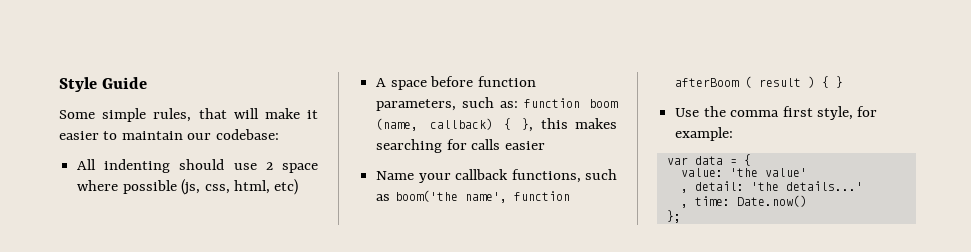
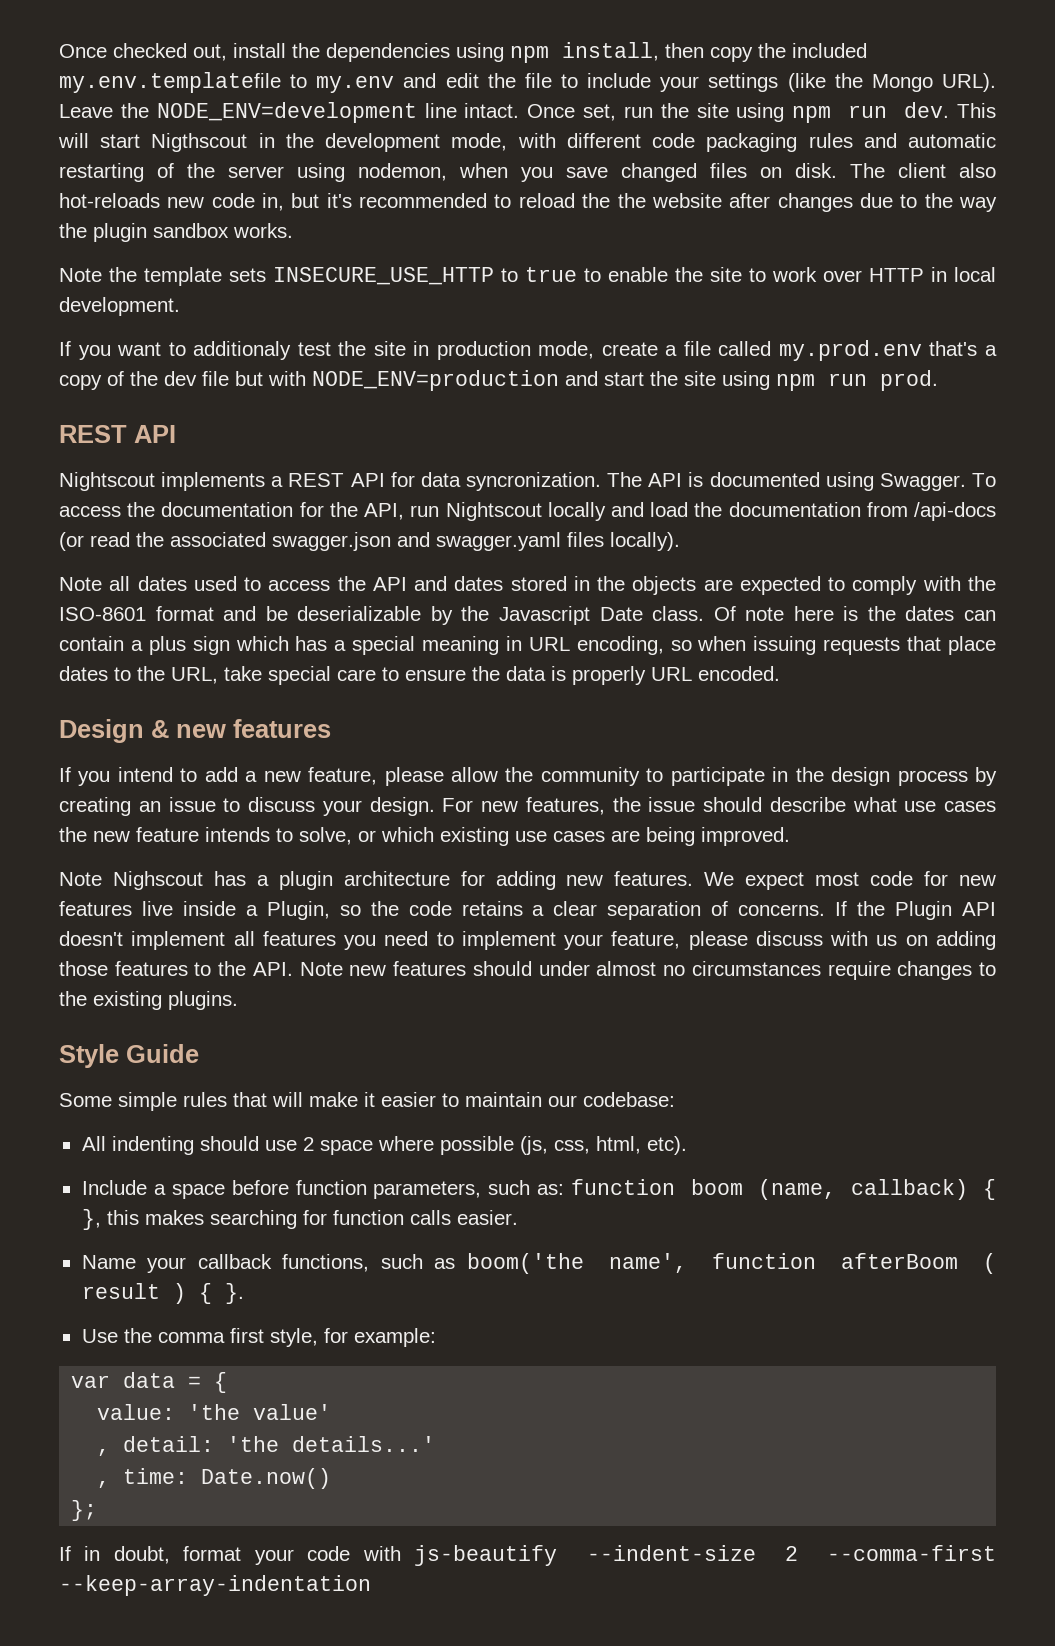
(59, 84) none -> [59,42,867,63] [59,72,996,93] [59,102,997,123] [58,133,997,152] [59,163,996,182] [59,193,998,212] [59,223,293,242] [59,267,996,286] [59,297,180,316] [59,340,997,361] [59,370,938,391] [59,425,176,443] [59,472,996,491] [59,502,996,521] [59,532,680,551] [59,576,997,595] [59,606,996,625] [59,636,996,655] [59,666,780,685] [59,719,331,743] [59,767,998,786] [59,797,996,816] [59,827,790,846] [59,871,996,890] [59,901,997,920] [59,931,996,950] [59,961,997,980] [59,991,238,1010] Once checked out, install the dependencies using npm install, then copy the included my.env.templatefile to my.env and edit the file to include your settings (like the Mongo URL). Leave the NODE_ENV=development line intact. Once set, run the site using npm run dev. This will start Nigthscout in the development mode, with different code packaging rules and automatic restarting of the server using nodemon, when you save changed files on disk. The client also hot-reloads new code in, but it's recommended to reload the the website after changes due to the way the plugin sandbox works. // Note the template sets INSECURE_USE_HTTP to true to enable the site to work over HTTP in local development. // If you want to additionaly test the site in production mode, create a file called my.prod.env that's a copy of the dev file but with NODE_ENV=production and start the site using npm run prod. // REST API // Nightscout implements a REST API for data syncronization. The API is documented using Swagger. To access the documentation for the API, run Nightscout locally and load the documentation from /api-docs (or read the associated swagger.json and swagger.yaml files locally). // Note all dates used to access the API and dates stored in the objects are expected to comply with the ISO-8601 format and be deserializable by the Javascript Date class. Of note here is the dates can contain a plus sign which has a special meaning in URL encoding, so when issuing requests that place dates to the URL, take special care to ensure the data is properly URL encoded. // Design & new features // If you intend to add a new feature, please allow the community to participate in the design process by creating an issue to discuss your design. For new features, the issue should describe what use cases the new feature intends to solve, or which existing use cases are being improved. // Note Nighscout has a plugin architecture for adding new features. We expect most code for new features live inside a Plugin, so the code retains a clear separation of concerns. If the Plugin API doesn't implement all features you need to implement your feature, please discuss with us on adding those features to the API. Note new features should under almost no circumstances require changes to the existing plugins. //
[153,108,192,122] rules, -> [183,1092,227,1107] rules
[274,179,299,195] [376,78,387,87] etc) // A -> [646,1136,687,1155] [81,1180,166,1195] etc). // Include a
[471,139,545,150] calls easier -> [332,1210,518,1225] function calls easier.
[836,76,844,88] } -> [224,1283,244,1304] }.
(681, 216) none -> [59,1545,996,1566] [59,1575,371,1596] // If in doubt, format your code with js-beautify --indent-size 2 --comma-first --keep-array-indentation

